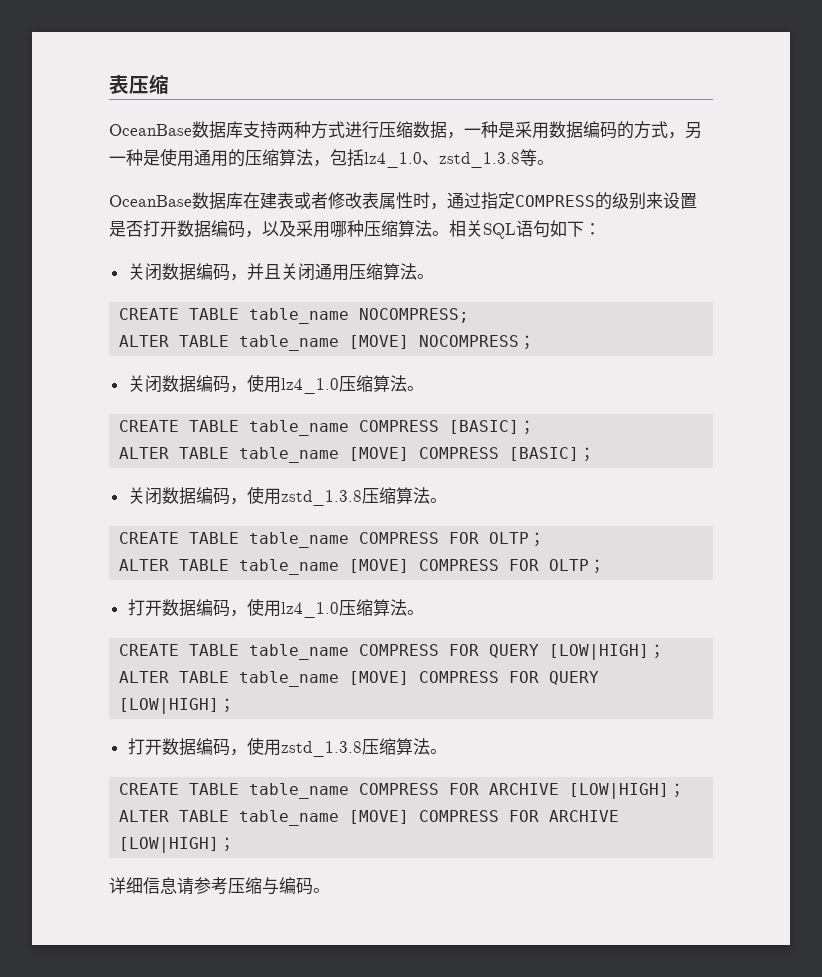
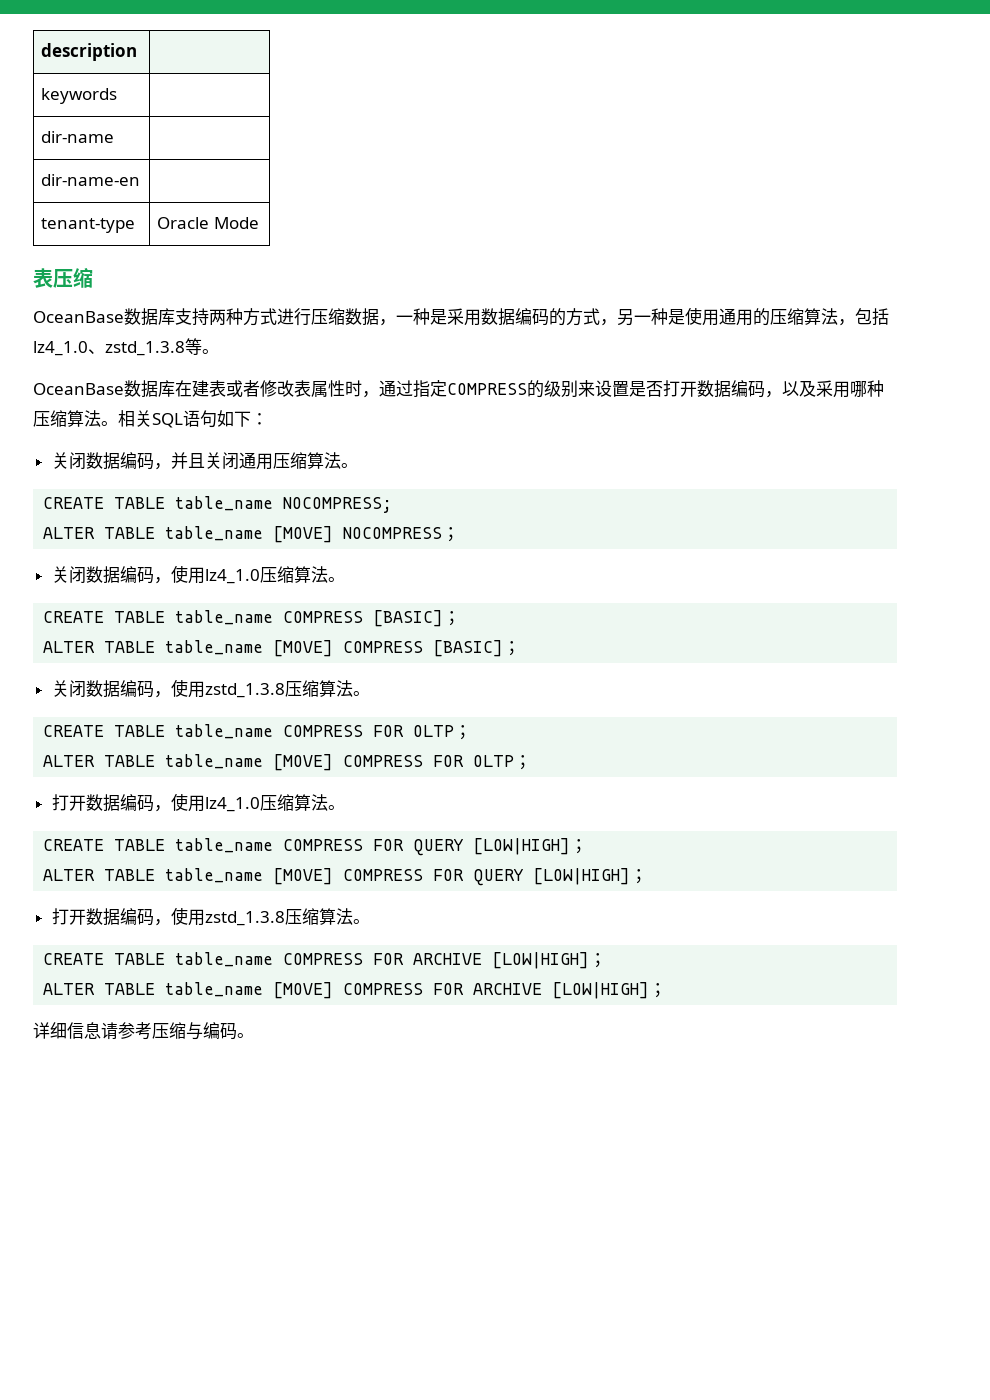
(109, 84) none -> [41,43,138,61] [41,88,118,104] [41,131,115,143] [41,174,141,186] [41,218,136,233] [157,217,259,229] description | // keywords | // dir-name | // dir-name-en | // tenant-type | Oracle Mode //

